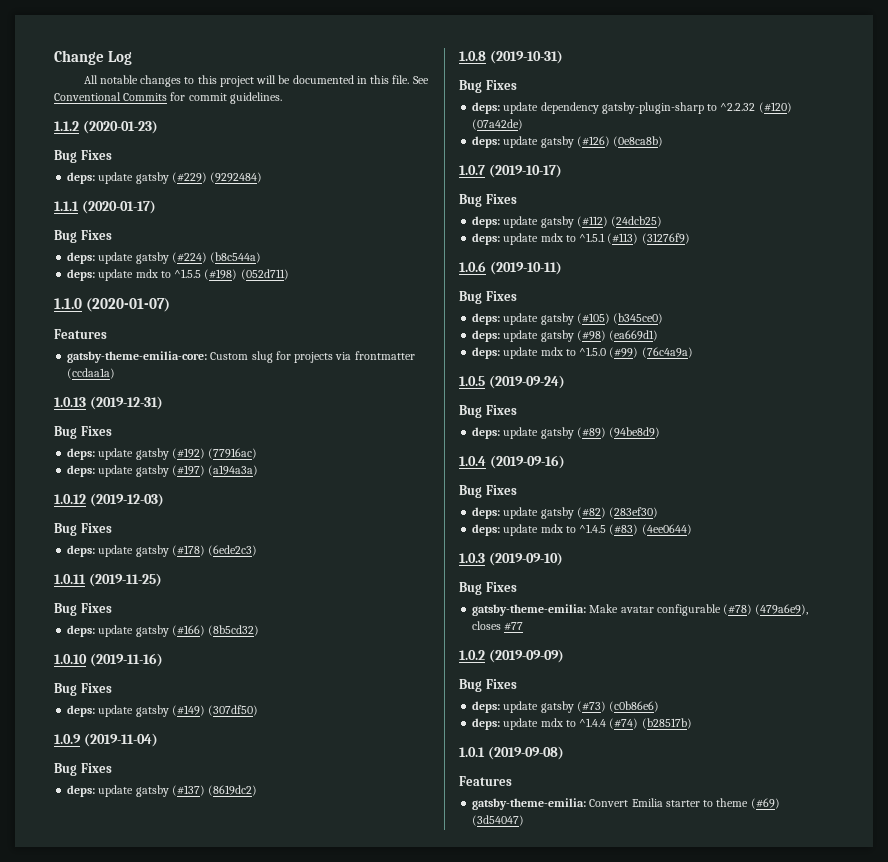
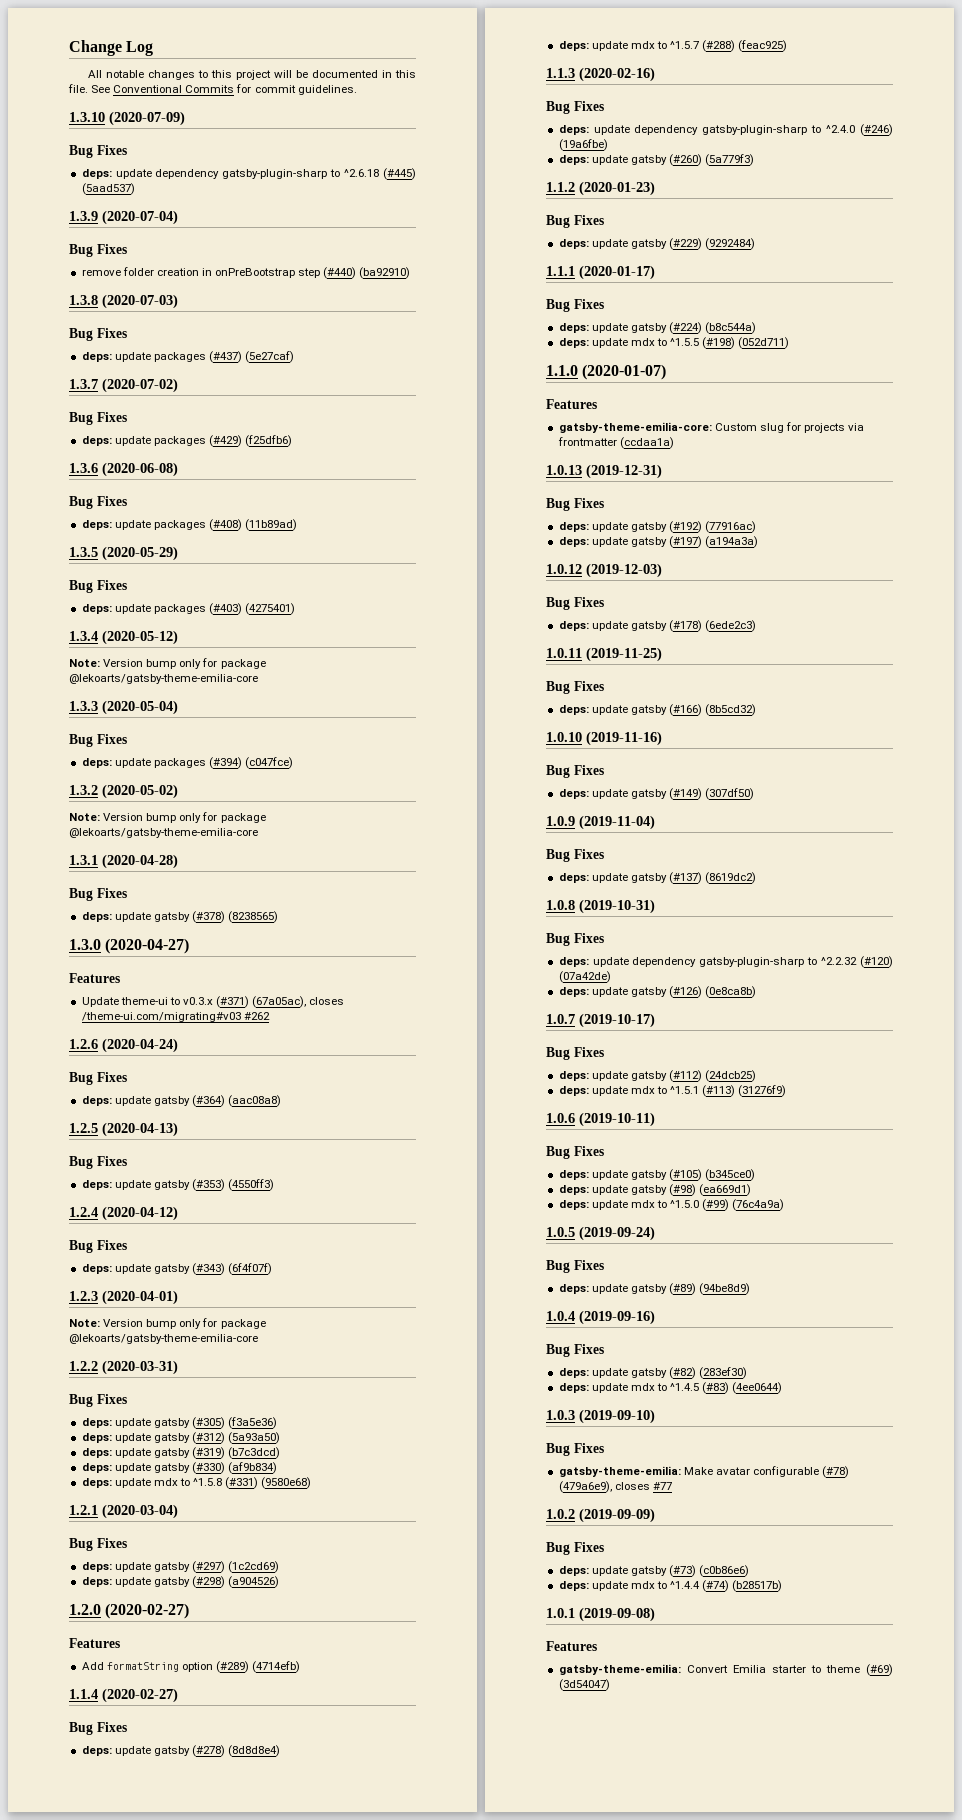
(282, 98) none -> [69,111,185,126] [69,145,127,158] [81,168,416,180] [81,183,135,195] [69,210,178,225] [69,244,127,257] [81,267,411,279] [69,294,178,309] [69,328,127,341] [81,351,295,363] [69,378,178,393] [69,412,127,425] [81,435,293,447] [69,462,178,477] [69,496,127,509] [81,519,298,531] [69,546,178,561] [69,580,127,593] [81,603,296,615] [69,630,178,645] [69,658,266,669] [69,674,258,684] [69,700,178,715] [69,734,127,747] [81,757,294,769] [69,784,178,799] [69,812,266,823] [69,828,258,838] [69,854,178,869] [69,888,127,901] [81,911,279,923] [69,938,190,954] [69,973,120,983] [81,996,345,1008] [81,1012,270,1022] [69,1038,178,1053] [69,1072,127,1085] [81,1095,282,1107] [69,1122,178,1137] [69,1156,127,1169] [81,1179,275,1191] [69,1206,178,1221] [69,1240,127,1253] [81,1263,273,1275] [69,1290,178,1305] [69,1318,266,1329] [69,1334,258,1344] [69,1360,178,1375] [69,1394,127,1407] [81,1417,278,1429] [81,1432,281,1444] [81,1447,281,1459] [81,1462,278,1474] [81,1477,312,1489] [69,1504,178,1519] [69,1538,127,1551] [81,1561,280,1573] [81,1576,280,1588] [69,1603,190,1619] [69,1638,120,1648] [81,1661,301,1673] [69,1688,178,1703] [69,1722,127,1735] [81,1745,281,1757] [558,40,788,52] [546,67,655,82] [546,101,604,114] [558,124,893,136] [558,139,608,151] [558,154,755,166] // 1.3.10 (2020-07-09) // Bug Fixes // deps: update dependency gatsby-plugin-sharp to ^2.6.18 (#445) (5aad537) // 1.3.9 (2020-07-04) // Bug Fixes // remove folder creation in onPreBootstrap step (#440) (ba92910) // 1.3.8 (2020-07-03) // Bug Fixes // deps: update packages (#437) (5e27caf) // 1.3.7 (2020-07-02) // Bug Fixes // deps: update packages (#429) (f25dfb6) // 1.3.6 (2020-06-08) // Bug Fixes // deps: update packages (#408) (11b89ad) // 1.3.5 (2020-05-29) // Bug Fixes // deps: update packages (#403) (4275401) // 1.3.4 (2020-05-12) // Note: Version bump only for package @lekoarts/gatsby-theme-emilia-core // 1.3.3 (2020-05-04) // Bug Fixes // deps: update packages (#394) (c047fce) // 1.3.2 (2020-05-02) // Note: Version bump only for package @lekoarts/gatsby-theme-emilia-core // 1.3.1 (2020-04-28) // Bug Fixes // deps: update gatsby (#378) (8238565) // 1.3.0 (2020-04-27) // Features // Update theme-ui to v0.3.x (#371) (67a05ac), closes /theme-ui.com/migrating#v03 #262 // 1.2.6 (2020-04-24) // Bug Fixes // deps: update gatsby (#364) (aac08a8) // 1.2.5 (2020-04-13) // Bug Fixes // deps: update gatsby (#353) (4550ff3) // 1.2.4 (2020-04-12) // Bug Fixes // deps: update gatsby (#343) (6f4f07f) // 1.2.3 (2020-04-01) // Note: Version bump only for package @lekoarts/gatsby-theme-emilia-core // 1.2.2 (2020-03-31) // Bug Fixes // deps: update gatsby (#305) (f3a5e36) // deps: update gatsby (#312) (5a93a50) // deps: update gatsby (#319) (b7c3dcd) // deps: update gatsby (#330) (af9b834) // deps: update mdx to ^1.5.8 (#331) (9580e68) // 1.2.1 (2020-03-04) // Bug Fixes // deps: update gatsby (#297) (1c2cd69) // deps: update gatsby (#298) (a904526) // 1.2.0 (2020-02-27) // Features // Add formatString option (#289) (4714efb) // 1.1.4 (2020-02-27) // Bug Fixes // deps: update gatsby (#278) (8d8d8e4) // deps: update mdx to ^1.5.7 (#288) (feac925) // 1.1.3 (2020-02-16) // Bug Fixes // deps: update dependency gatsby-plugin-sharp to ^2.4.0 (#246) (19a6fbe) // deps: update gatsby (#260) (5a779f3)

